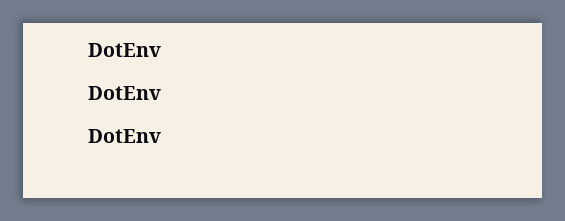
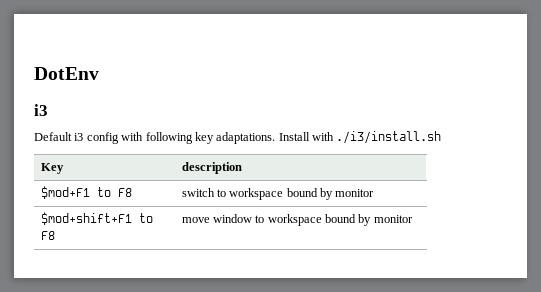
[88,43,161,57] [88,86,161,100] [88,129,161,143] DotEnv // DotEnv // DotEnv -> [34,67,99,80] [34,104,48,116] [34,131,442,144] [40,163,64,174] [181,162,242,174] [40,186,132,199] [181,188,375,200] [40,212,153,225] [40,231,55,240] [181,214,413,226] DotEnv // i3 // Default i3 config with following key adaptations. Install with ./i3/install.sh // Key | description // $mod+F1 to F8 | switch to workspace bound by monitor // $mod+shift+F1 to F8 | move window to workspace bound by monitor

